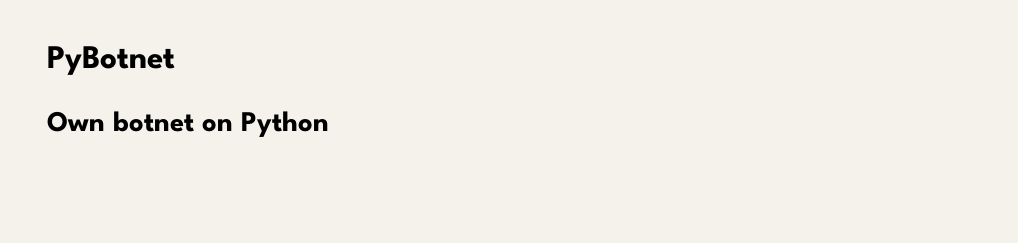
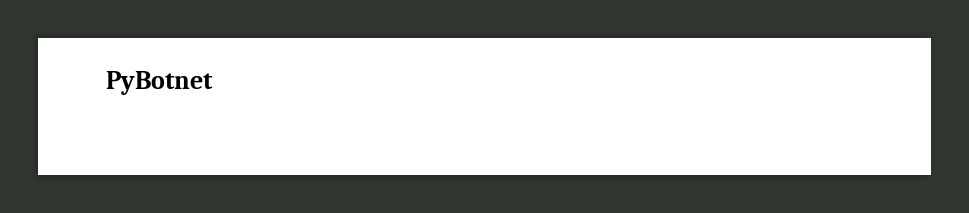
[47,111,329,137] // Own botnet on Python -> (213, 83) none

